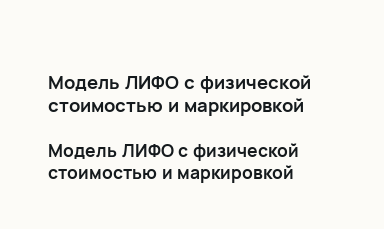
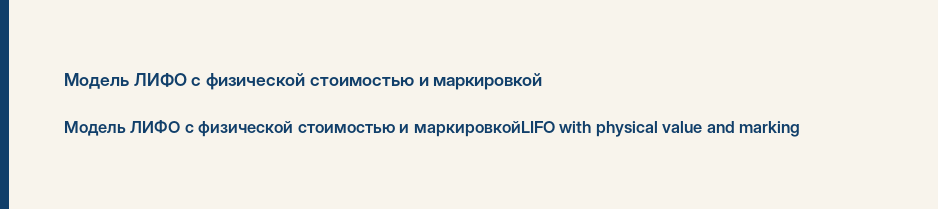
[177,165,295,183] маркировкой -> [413,121,801,137] маркировкойLIFO with physical value and marking

